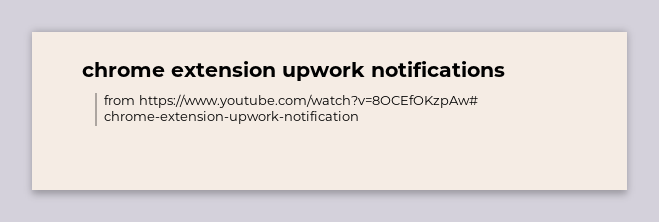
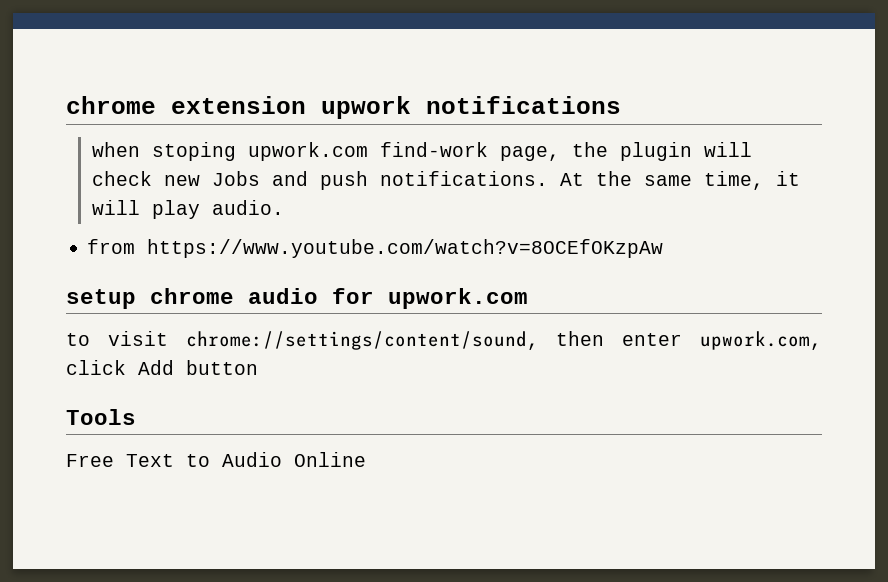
[104,94,478,108] [104,111,360,124] from https://www.youtube.com/watch?v=8OCEfOKzpAw# chrome-extension-upwork-notification -> [91,142,752,161] [91,171,800,190] [91,200,284,219] [87,239,664,258] [66,288,528,309] [66,331,822,350] [66,360,258,375] [66,409,136,425] [66,452,366,467] when stoping upwork.com find-work page, the plugin will check new Jobs and push notifications. At the same time, it will play audio. // from https://www.youtube.com/watch?v=8OCEfOKzpAw // setup chrome audio for upwork.com // to visit chrome://settings/content/sound, then enter upwork.com, click Add button // Tools // Free Text to Audio Online

